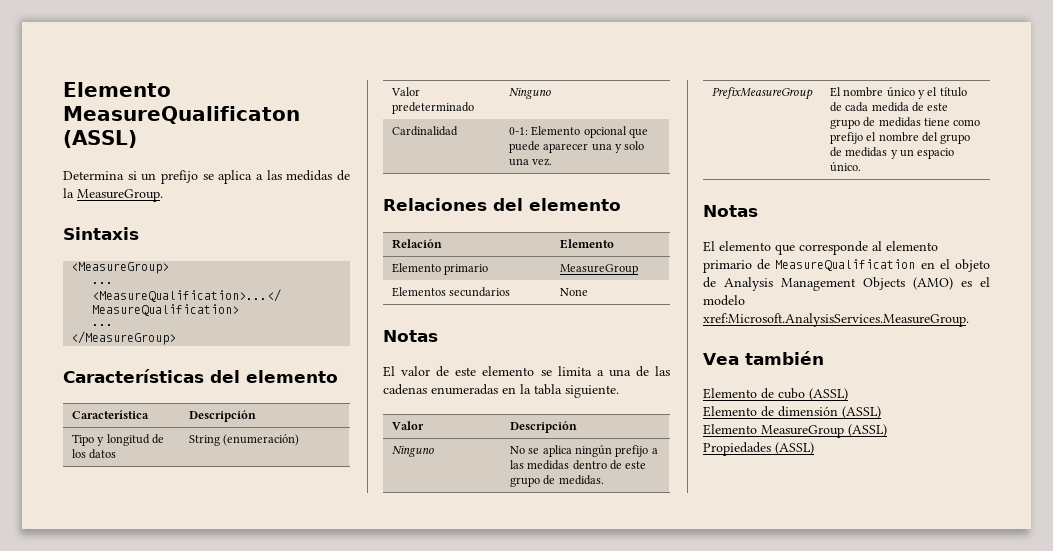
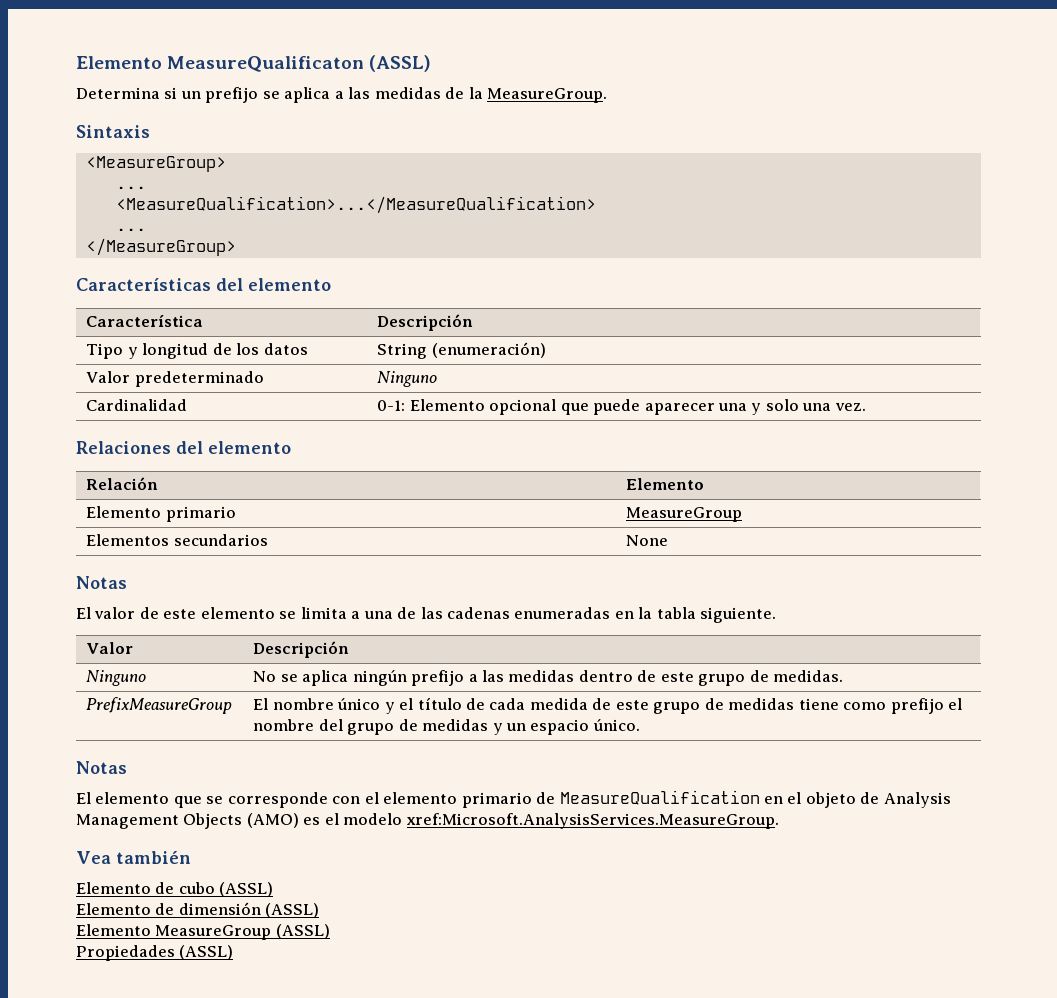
[799,241,882,255] corresponde al -> [206,792,379,808] se corresponde con el

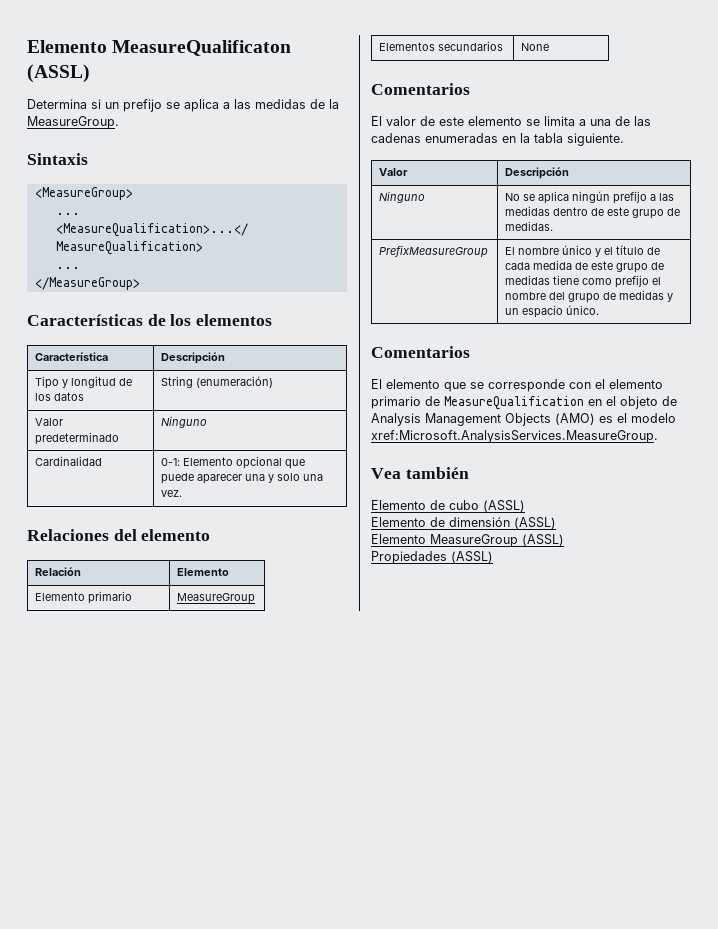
[216,278,331,291] del elemento -> [147,314,273,326] de los elementos
[76,576,127,589] Notas -> [371,83,470,95] Comentarios
[76,761,127,774] Notas -> [371,346,470,358] Comentarios

